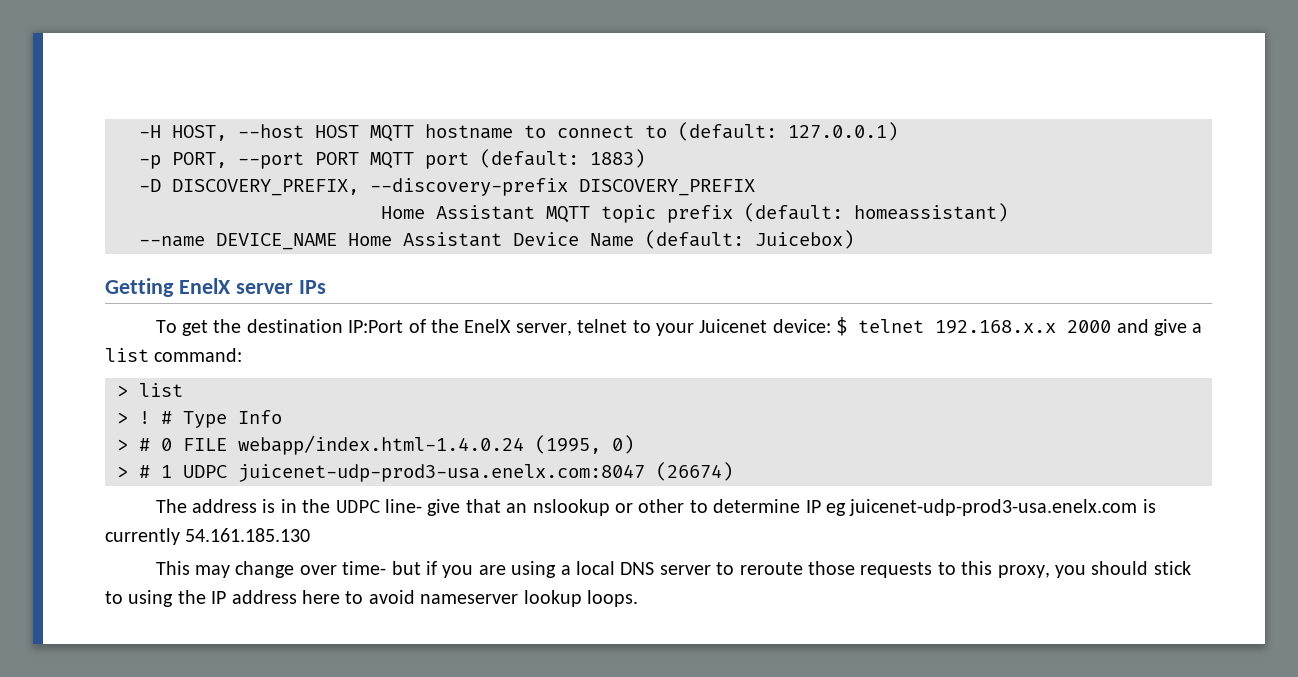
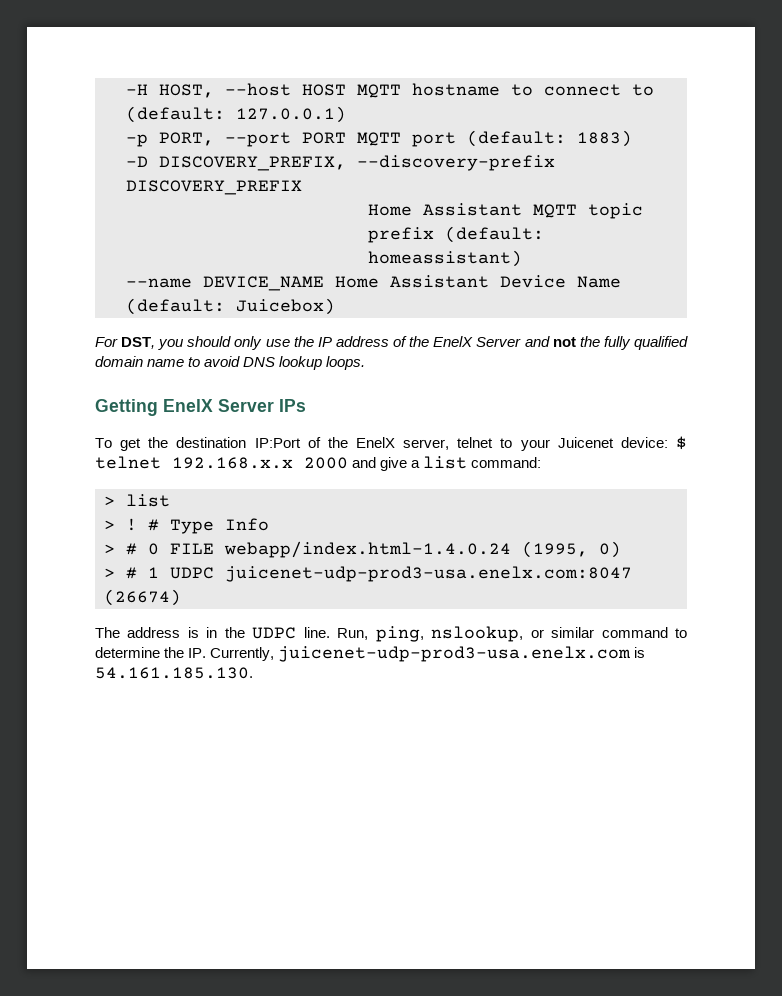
(854, 239) none -> [95,336,689,350] [95,356,366,370] // For DST, you should only use the IP address of the EnelX Server and not the fully qualified domain name to avoid DNS lookup loops.
[235,283,293,294] server -> [218,399,274,412] Server
[384,499,1156,516] [105,528,311,545] [155,561,1191,578] [105,590,638,607] line- give that an nslookup or other to determine IP eg juicenet-udp-prod3-usa.enelx.com is currently 54.161.185.130 // This may change over time- but if you are using a local DNS server to reroute those requests to this proxy, you should stick to using the IP address here to avoid nameserver lookup loops. -> [303,626,687,642] [95,646,646,662] [95,667,253,679] line. Run, ping, nslookup, or similar command to determine the IP. Currently, juicenet-udp-prod3-usa.enelx.com is 54.161.185.130.

